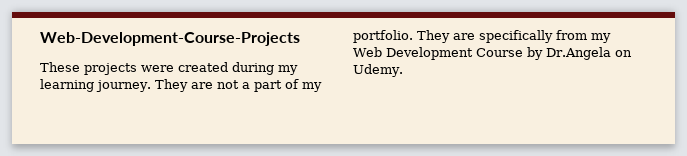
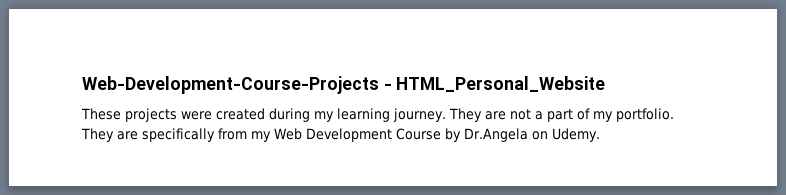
(300, 39) none -> [383,76,606,92] - HTML_Personal_Website

